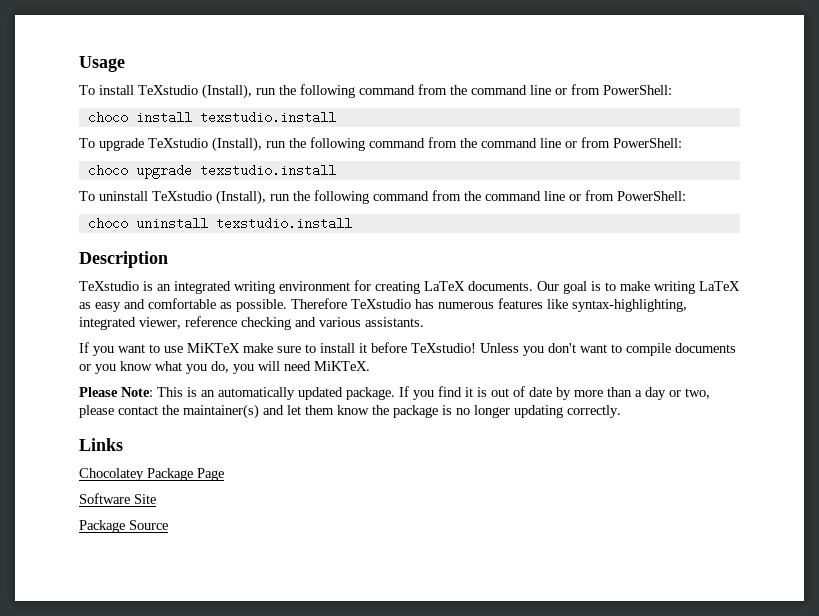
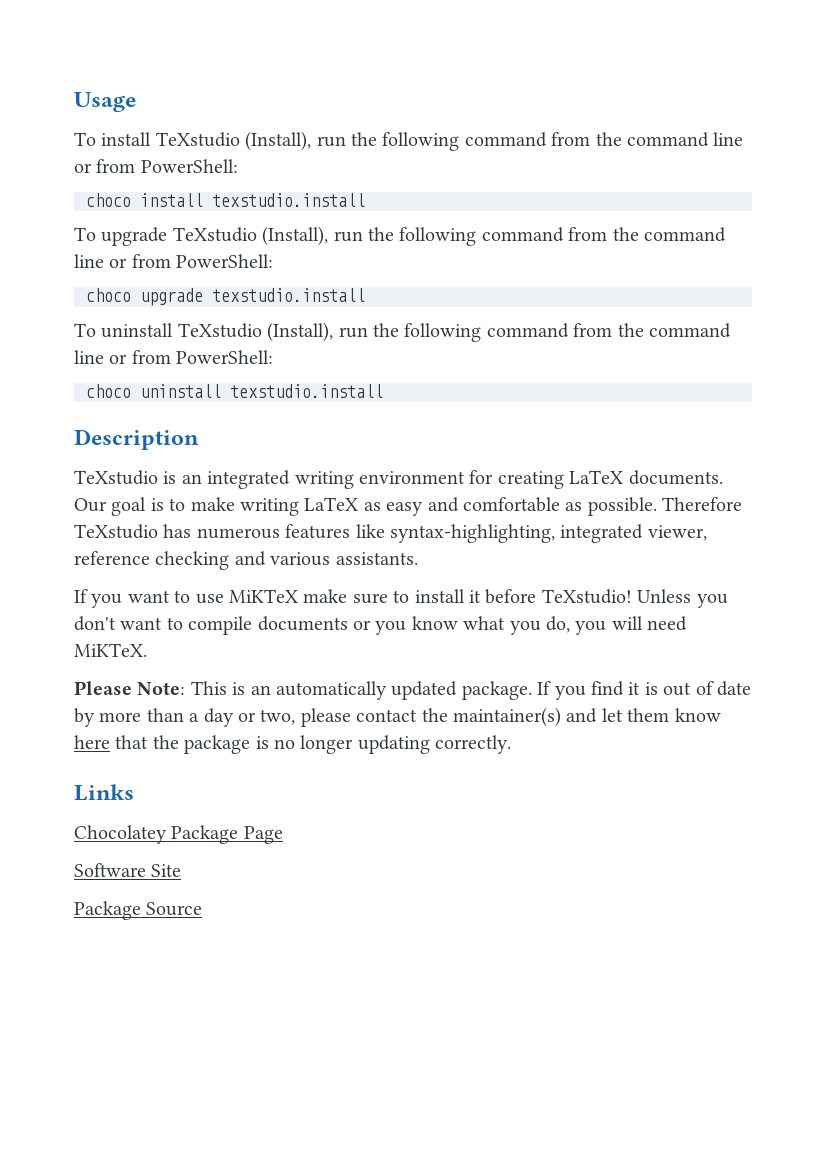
(369, 410) none -> [74,735,149,749] here that

